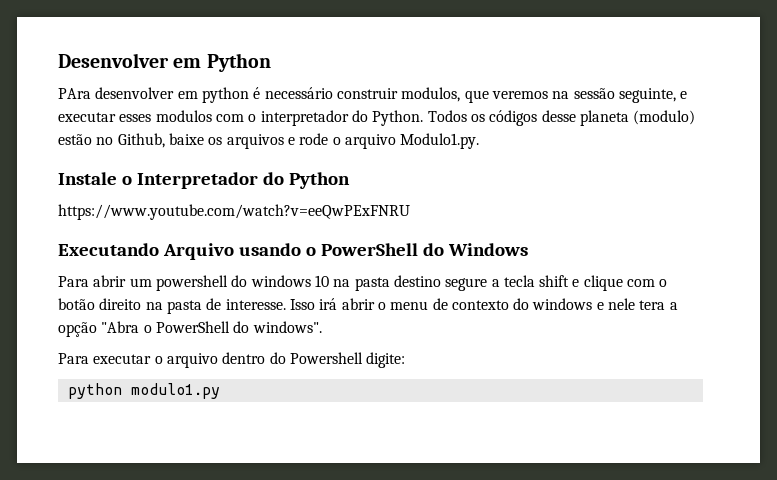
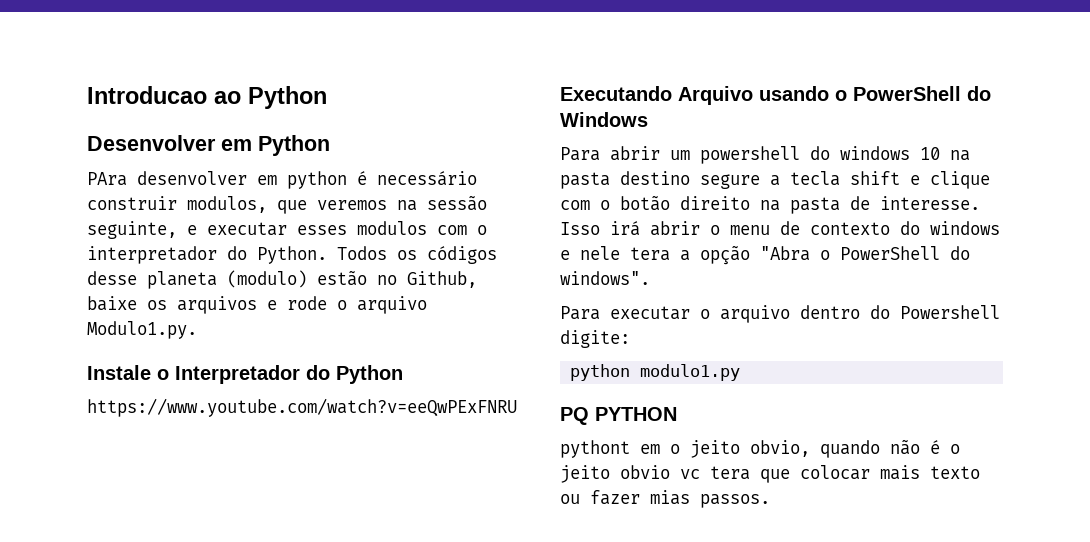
(58, 60) none -> [87,86,327,109] Introducao ao Python //
(220, 391) none -> [560,407,677,425] [560,439,960,458] [560,465,980,483] [560,490,770,508] // PQ PYTHON // pythont em o jeito obvio, quando não é o jeito obvio vc tera que colocar mais texto ou fazer mias passos.

